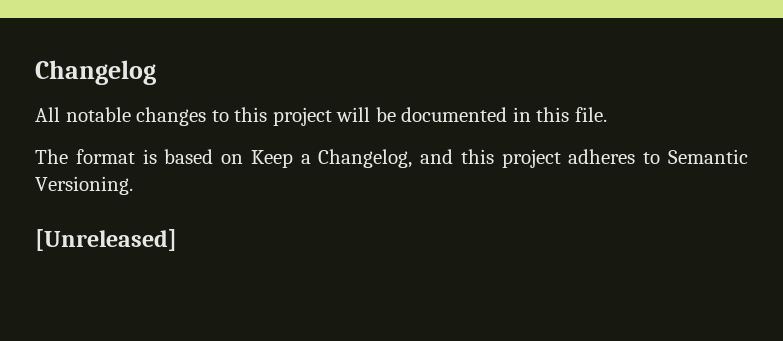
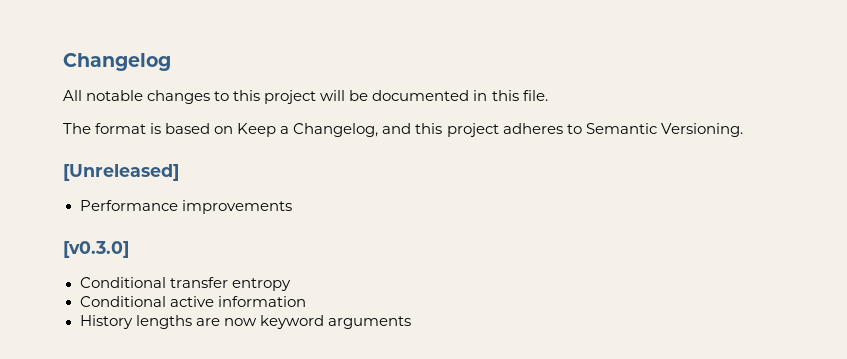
(177, 240) none -> [79,200,292,214] [63,241,129,258] [79,277,291,291] [79,296,306,307] [79,315,411,329] // Performance improvements // [v0.3.0] // Conditional transfer entropy // Conditional active information // History lengths are now keyword arguments

